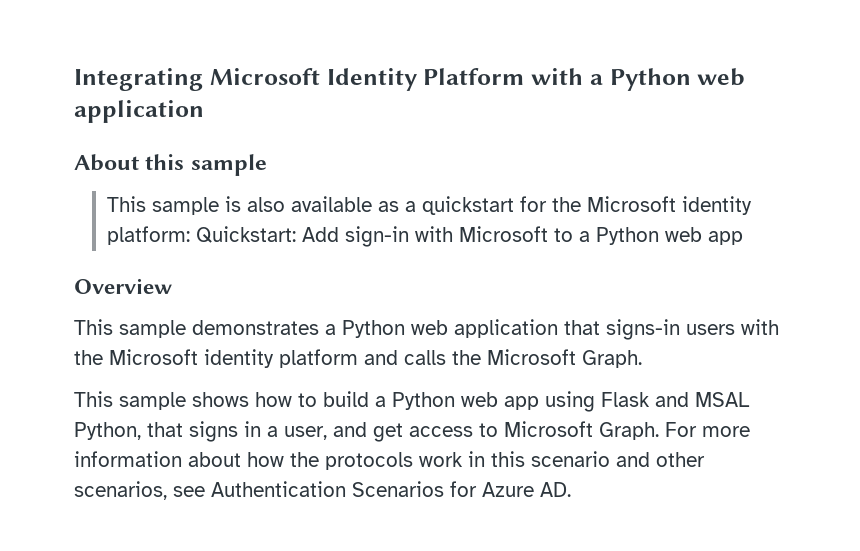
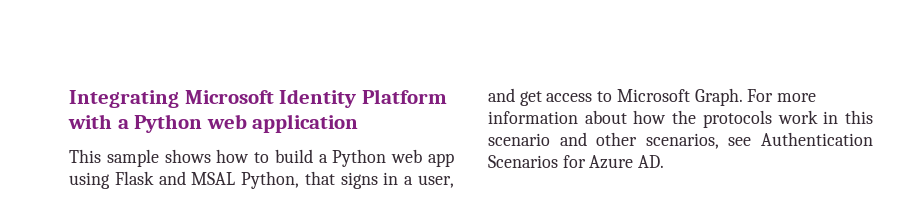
[74,154,267,176] [106,196,752,215] [106,226,743,247] [74,278,172,294] [74,319,779,340] [74,349,642,368] // About this sample // This sample is also available as a quickstart for the Microsoft identity platform: Quickstart: Add sign-in with Microsoft to a Python web app // Overview // This sample demonstrates a Python web application that signs-in users with the Microsoft identity platform and calls the Microsoft Graph. -> (359, 123) none

